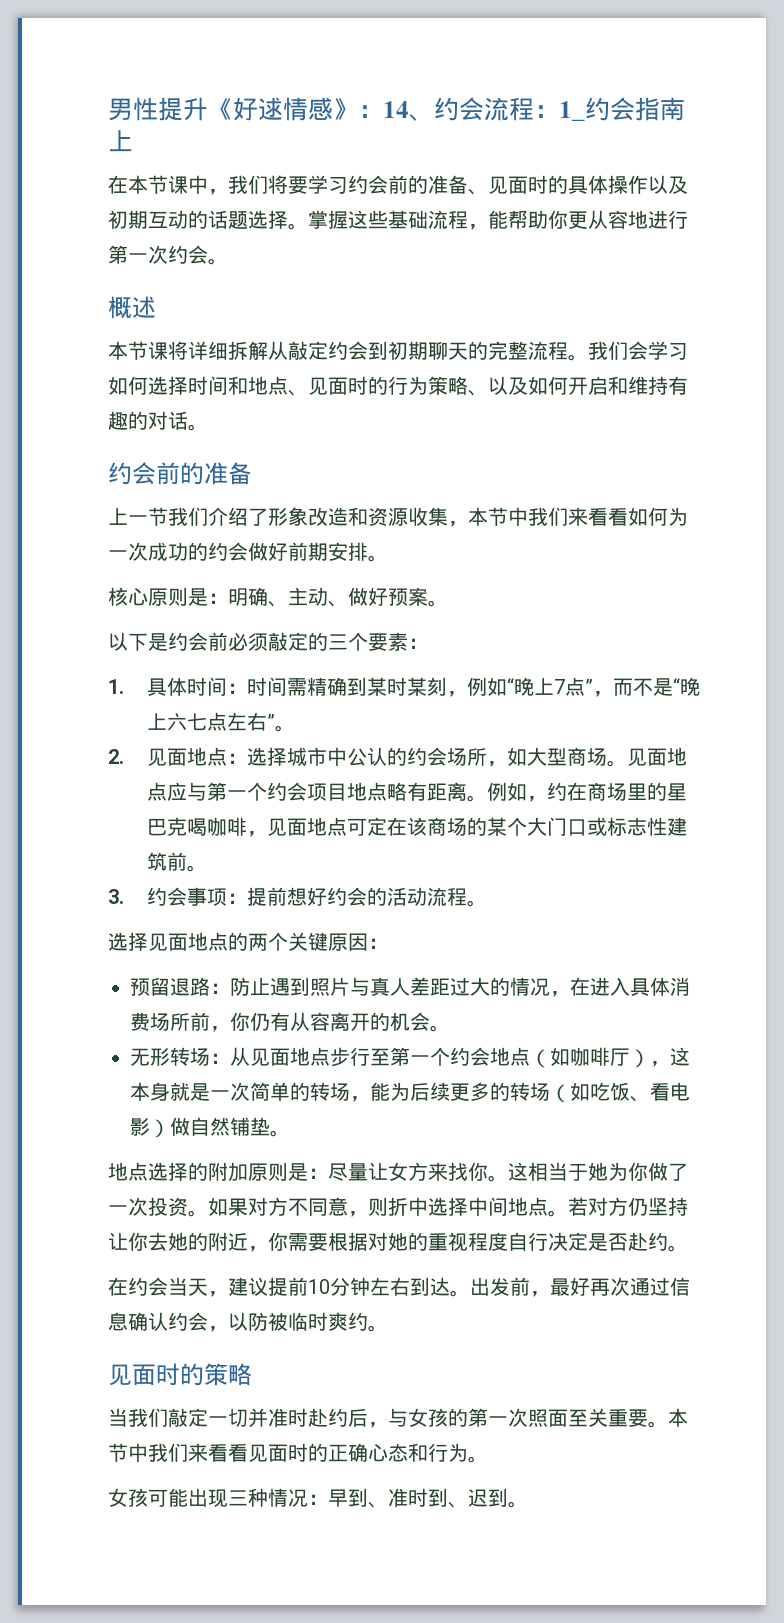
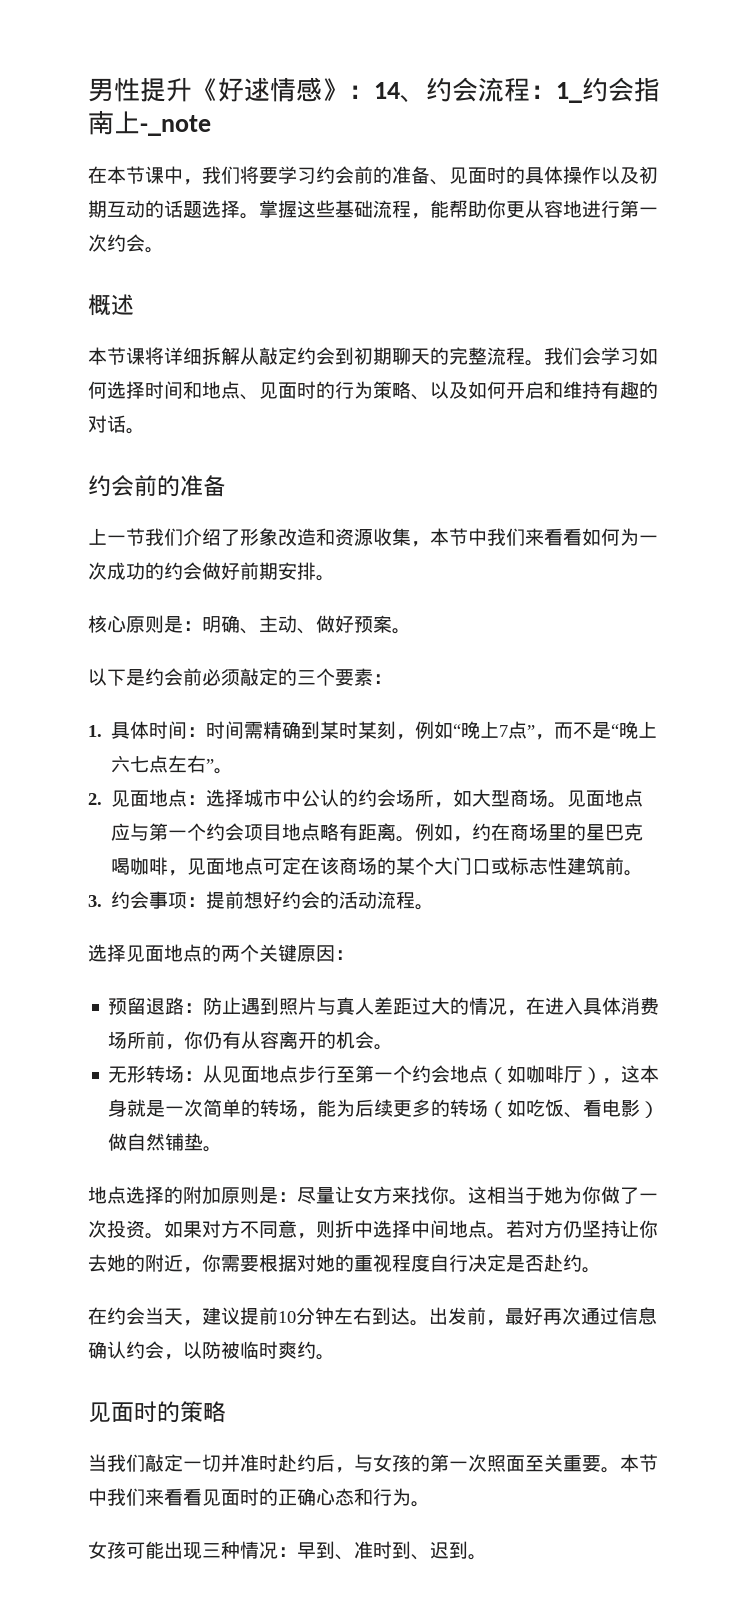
(133, 141) none -> [140,115,211,136] -_note

